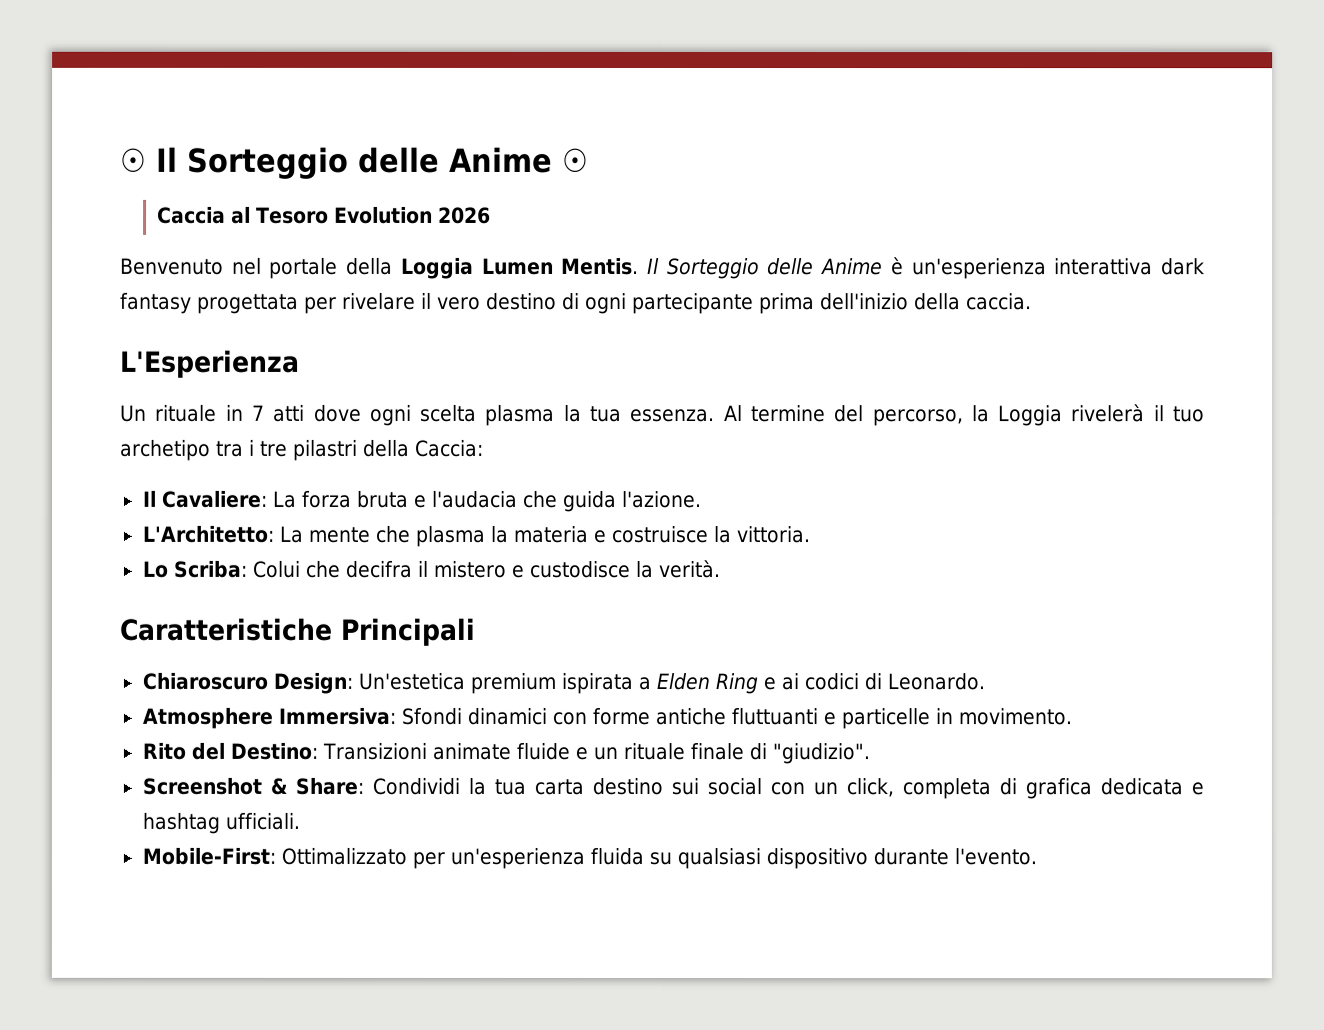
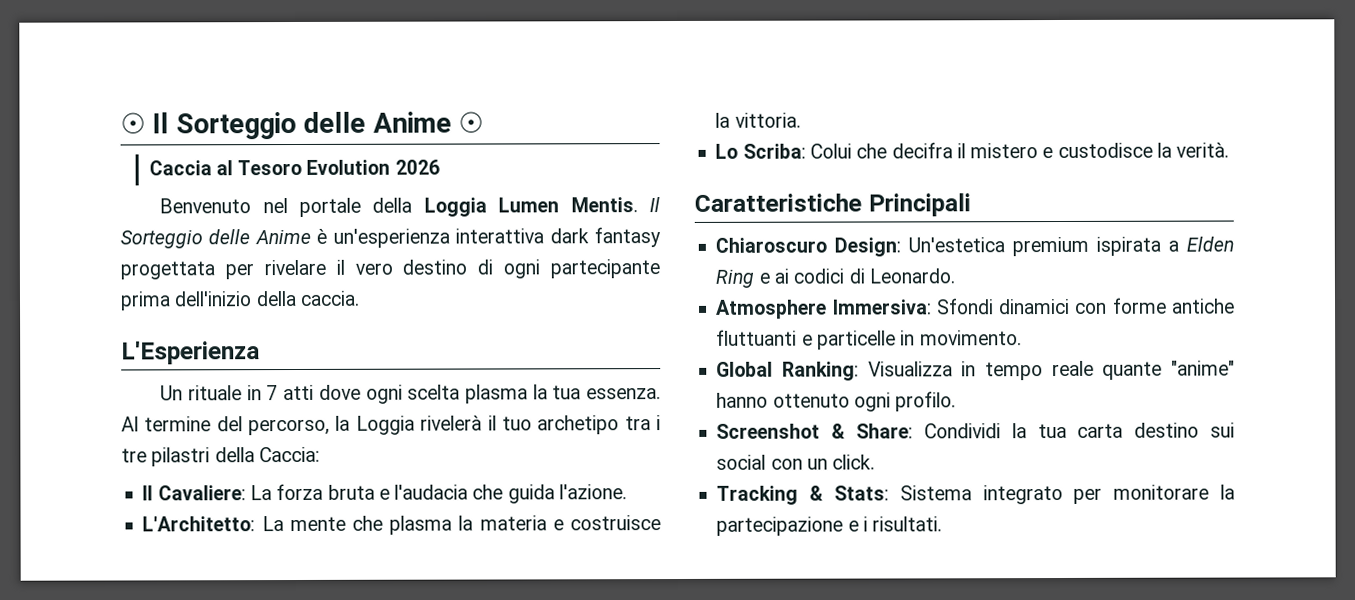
[141,742,870,765] Rito del Destino: Transizioni animate fluide e un rituale finale di "giudizio". -> [716,360,1235,381] [716,391,957,412] Global Ranking: Visualizza in tempo reale quante "anime" hanno ottenuto ogni profilo.
[845,778,1204,800] [141,812,300,834] [141,847,1037,870] click, completa di grafica dedicata e hashtag ufficiali. // Mobile-First: Ottimalizzato per un'esperienza fluida su qualsiasi dispositivo durante l'evento. -> [832,454,876,470] [716,484,1235,505] [716,516,943,536] click. // Tracking & Stats: Sistema integrato per monitorare la partecipazione e i risultati.

